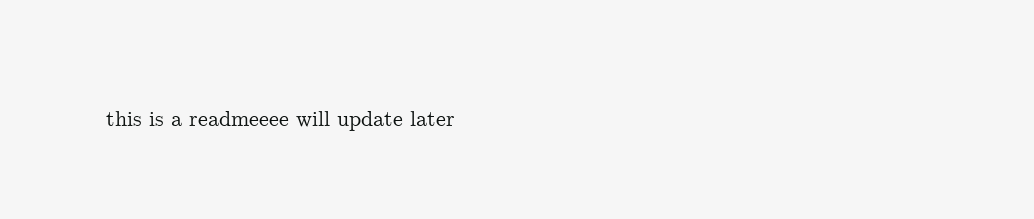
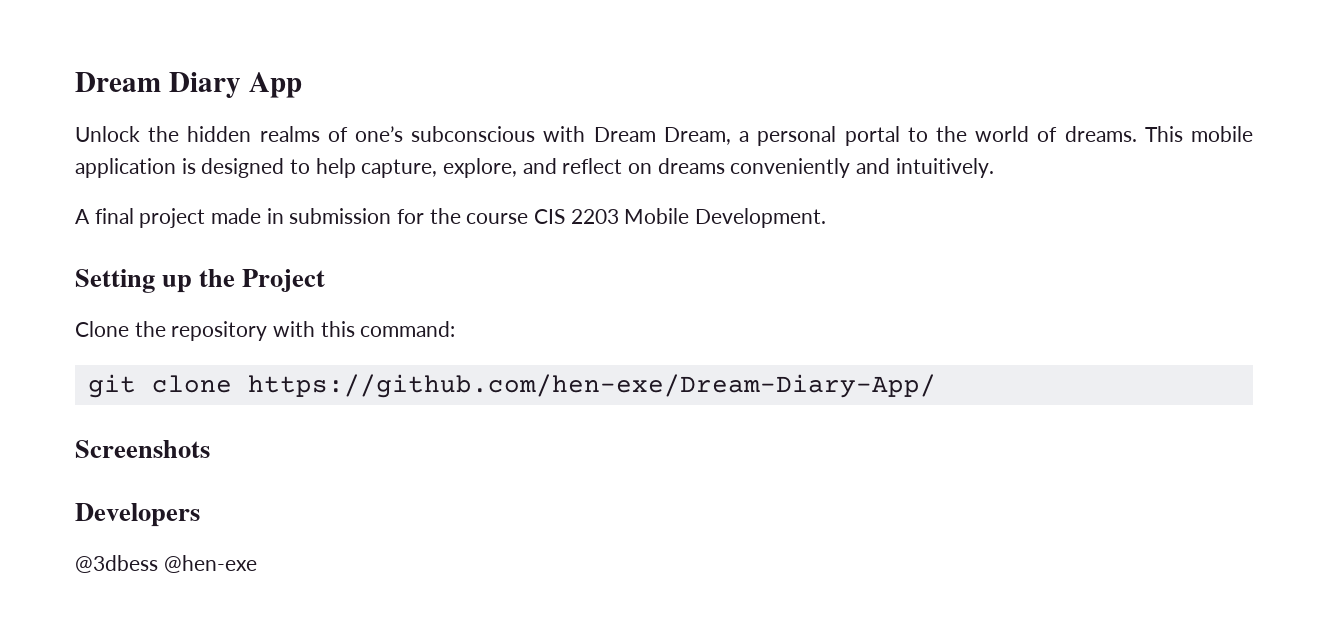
[106,111,455,131] this is a readmeeee will update later -> [75,72,302,98] [75,126,1253,146] [75,158,994,178] [75,208,827,228] [75,269,326,293] [75,321,456,341] [87,374,936,398] [75,440,210,458] [75,503,200,527] [75,555,257,573] Dream Diary App // Unlock the hidden realms of one’s subconscious with Dream Dream, a personal portal to the world of dreams. This mobile application is designed to help capture, explore, and reflect on dreams conveniently and intuitively. // A final project made in submission for the course CIS 2203 Mobile Development. // Setting up the Project // Clone the repository with this command: // git clone https://github.com/hen-exe/Dream-Diary-App/ // Screenshots // Developers // @3dbess @hen-exe

